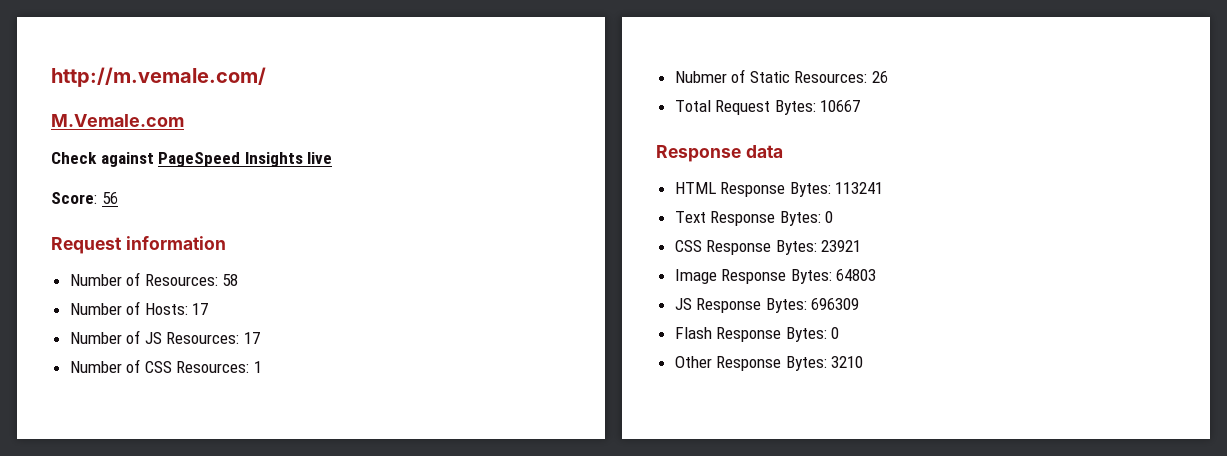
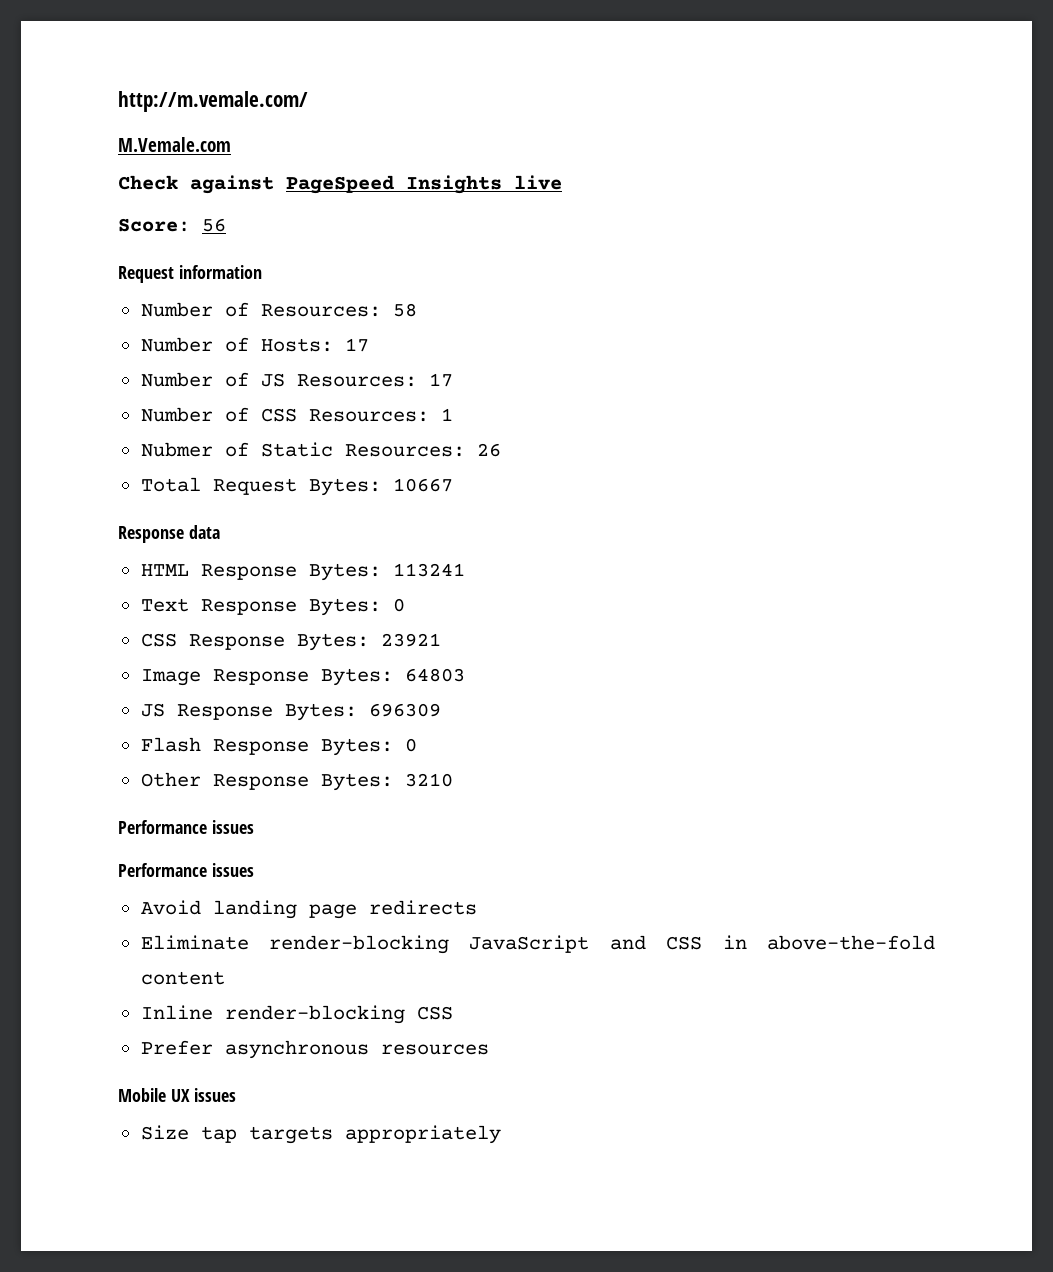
(864, 362) none -> [118,820,254,834] [118,863,254,877] [140,900,477,919] [140,935,935,954] [140,971,225,985] [140,1005,453,1024] [140,1040,489,1059] [118,1088,237,1102] [140,1125,501,1144] // Performance issues // Performance issues // Avoid landing page redirects // Eliminate render-blocking JavaScript and CSS in above-the-fold content // Inline render-blocking CSS // Prefer asynchronous resources // Mobile UX issues // Size tap targets appropriately

